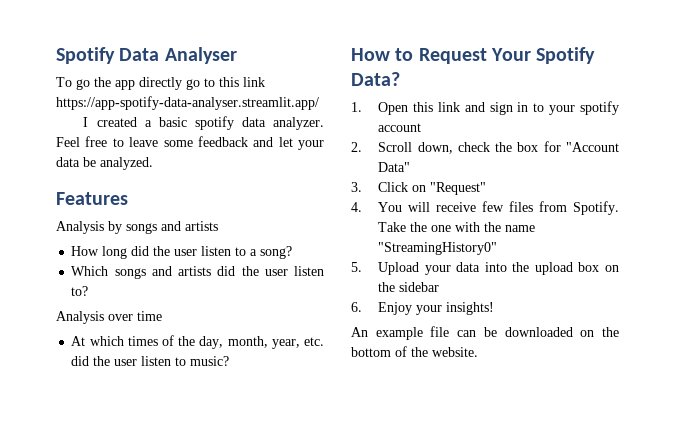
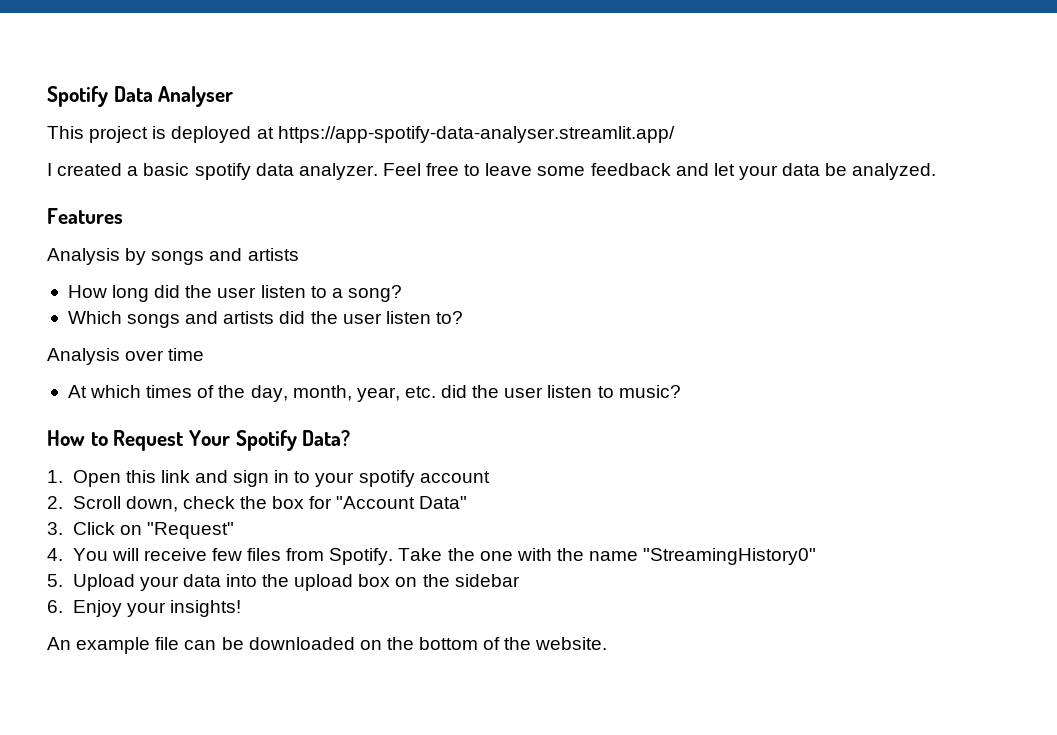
[56,77,265,90] To go the app directly go to this link -> [47,126,274,143] This project is deployed at

